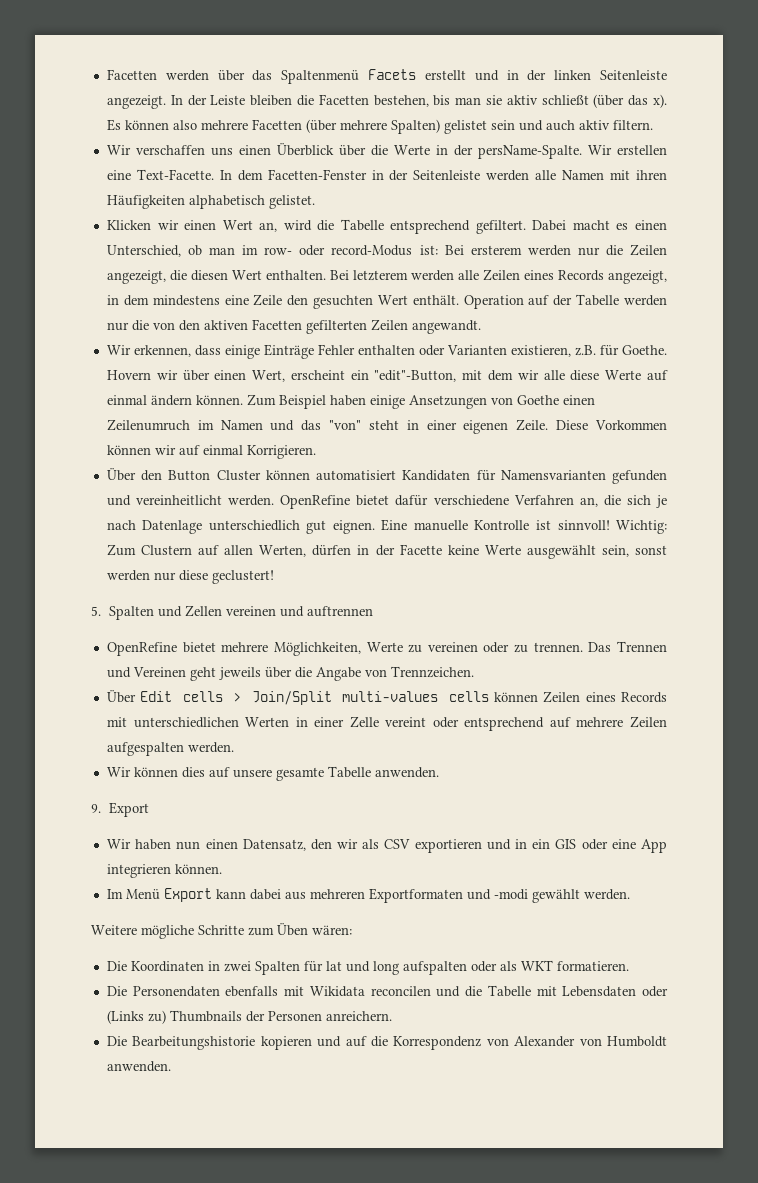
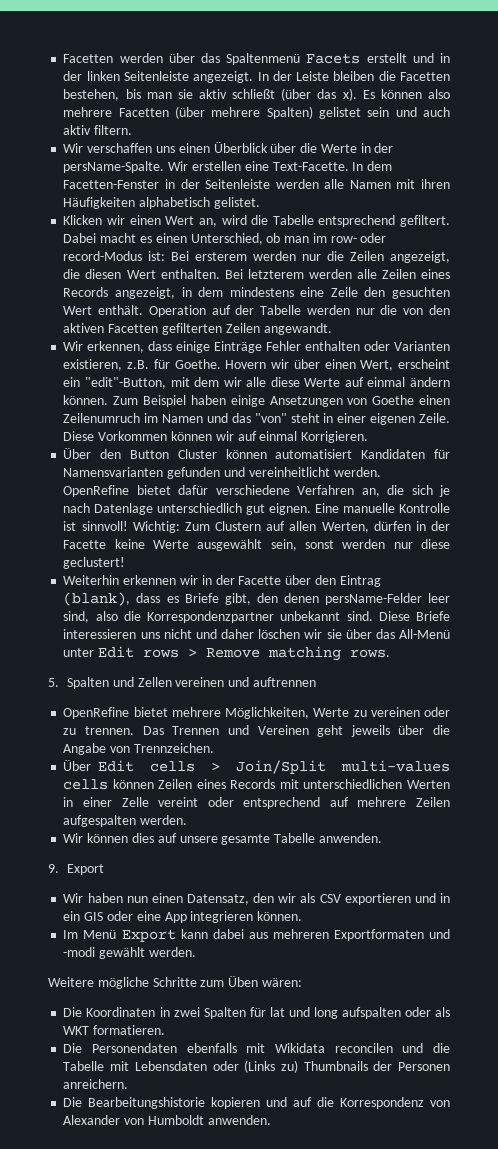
(274, 577) none -> [63,575,381,587] [63,592,450,606] [63,611,450,623] [63,629,451,639] [63,646,391,661] // Weiterhin erkennen wir in der Facette über den Eintrag (blank), dass es Briefe gibt, den denen persName-Felder leer sind, also die Korrespondenzpartner unbekannt sind. Diese Briefe interessieren uns nicht und daher löschen wir sie über das All-Menü unter Edit rows > Remove matching rows.

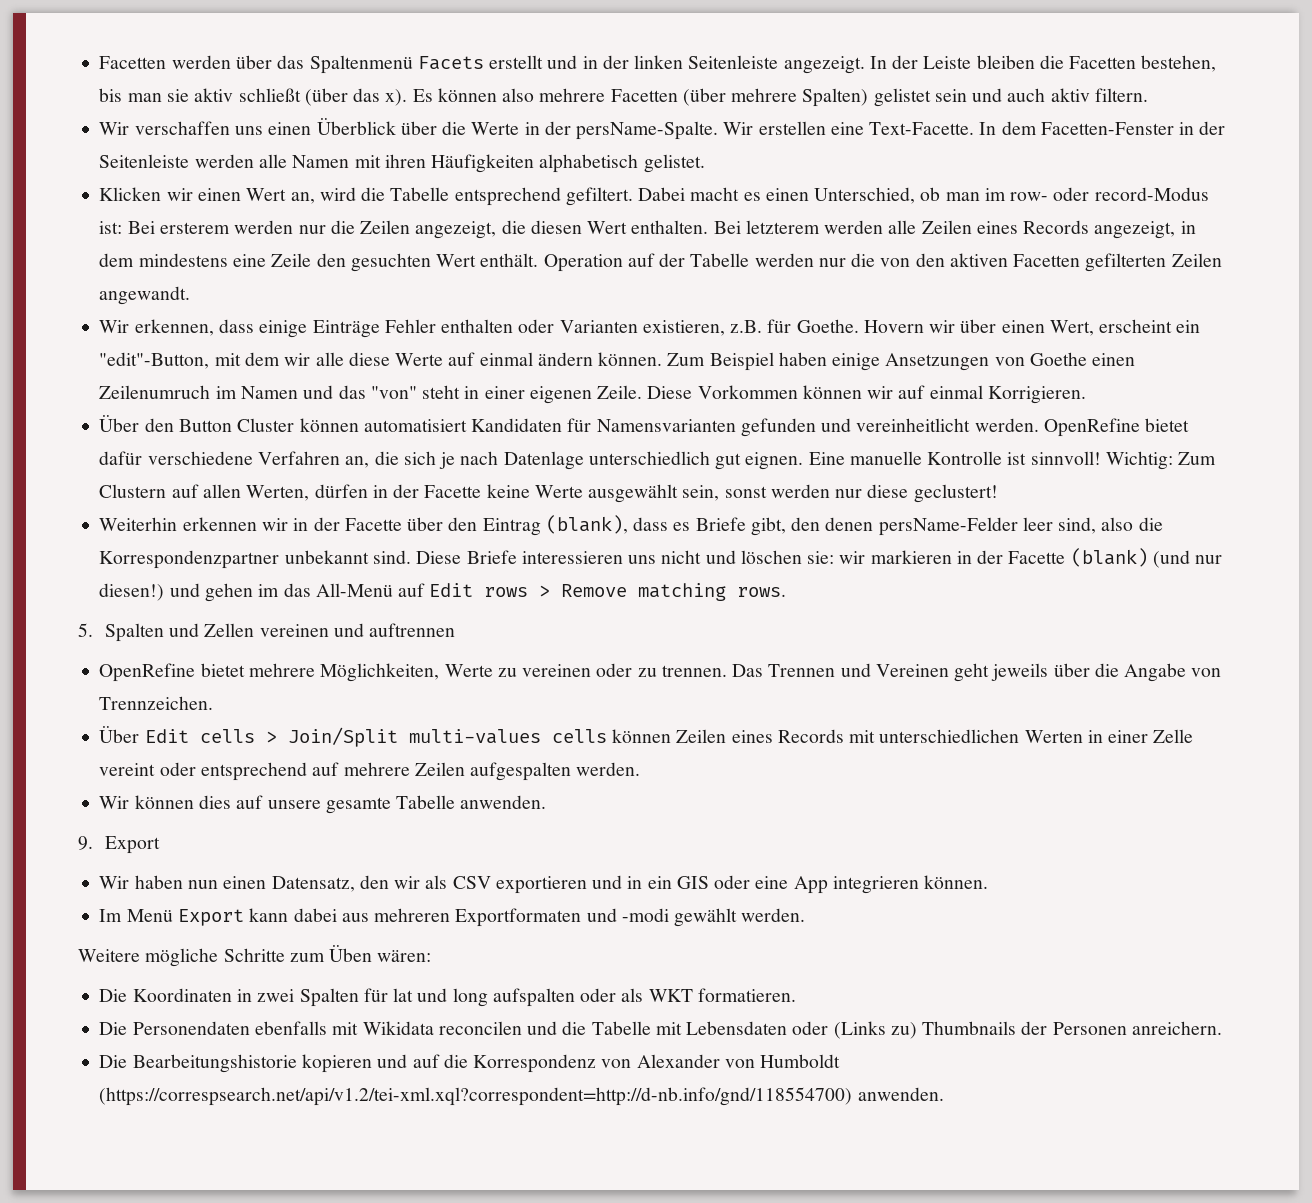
[221,629,372,639] daher löschen wir sie über -> [740,548,1223,568] [99,583,280,602] löschen sie: wir markieren in der Facette (blank) (und nur diesen!) und gehen im
[63,648,95,657] unter -> [398,583,426,597] auf
(204, 1120) none -> [99,1087,853,1106] (https://correspsearch.net/api/v1.2/tei-xml.xql?correspondent=http://d-nb.info/gnd/118554700)

